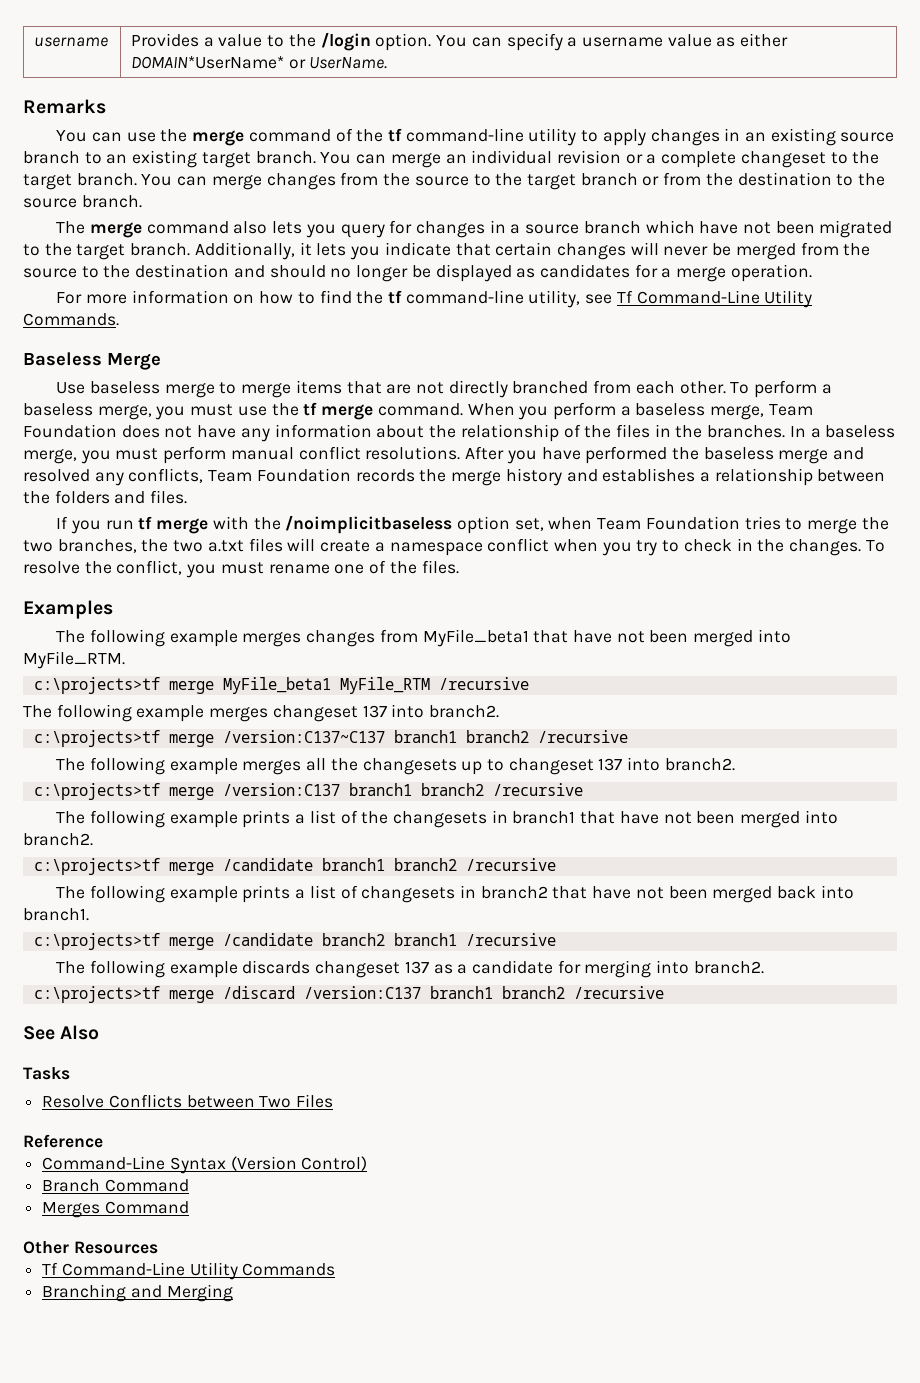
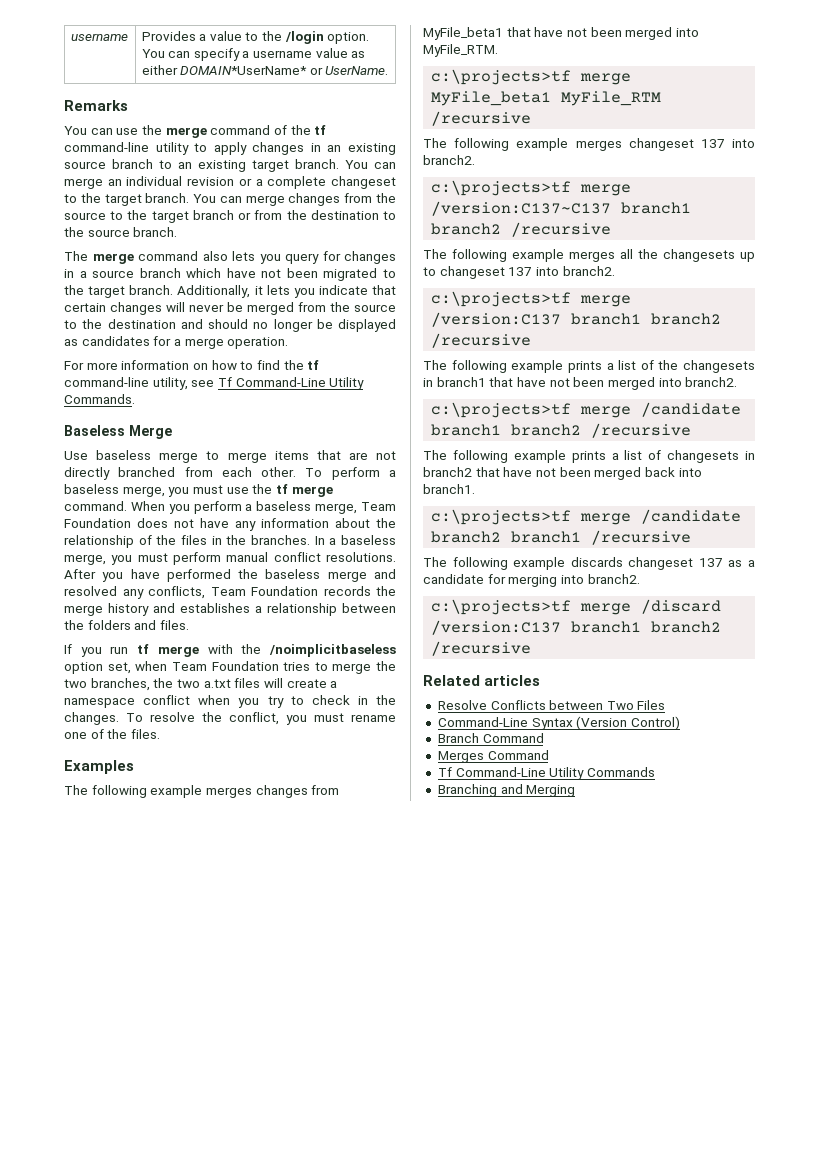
[23,1025,100,1040] [23,1067,70,1080] See Also // Tasks -> [423,675,541,686] Related articles
[23,1134,103,1148] // Reference -> (666, 705) none
[23,1241,158,1254] // Other Resources -> (549, 755) none

